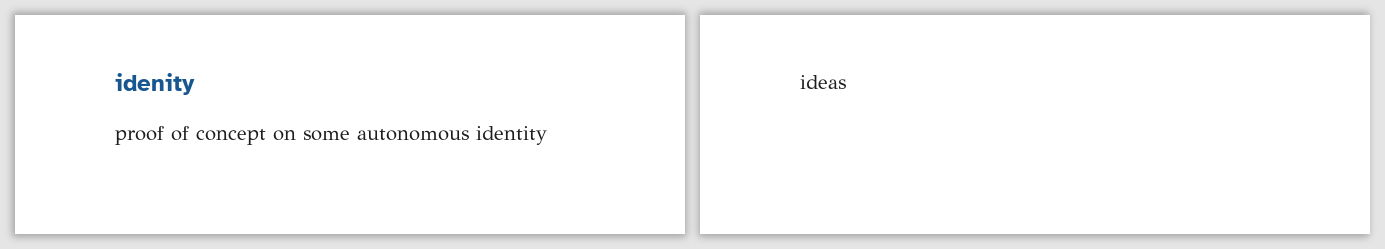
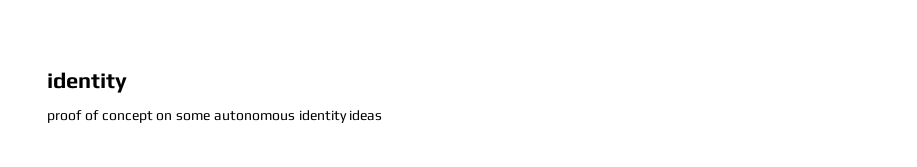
[115,73,195,95] idenity -> [47,72,127,93] identity

